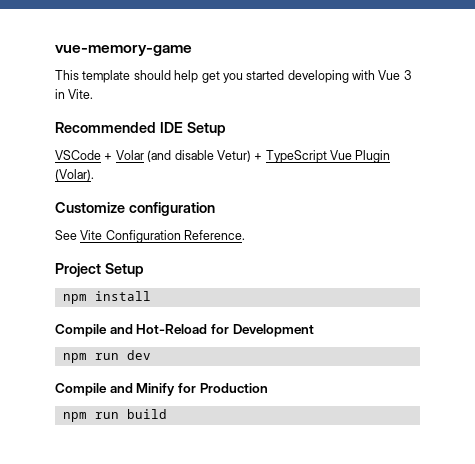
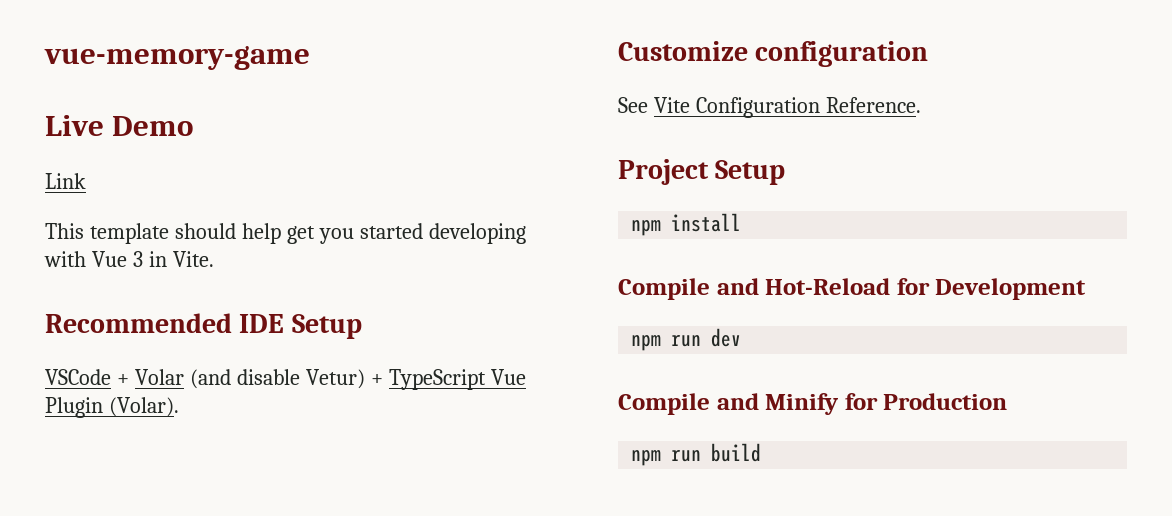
(192, 50) none -> [45,115,194,136] [45,173,86,189] // Live Demo // Link

